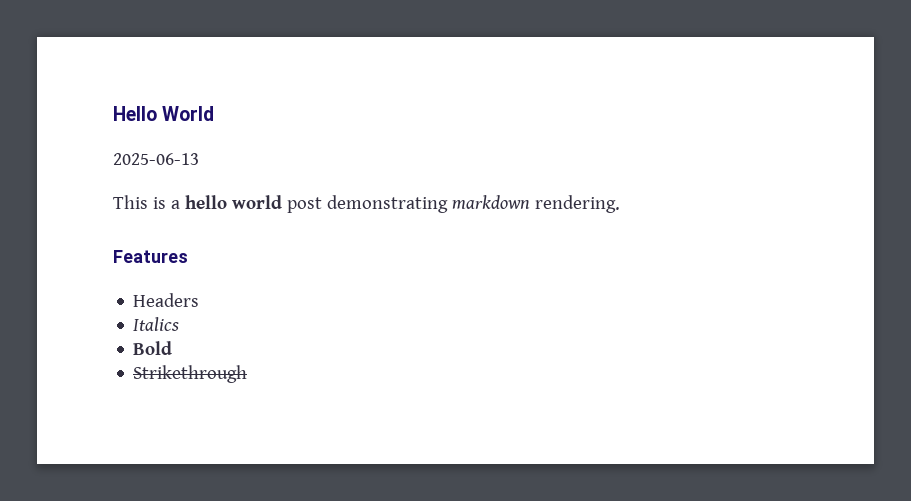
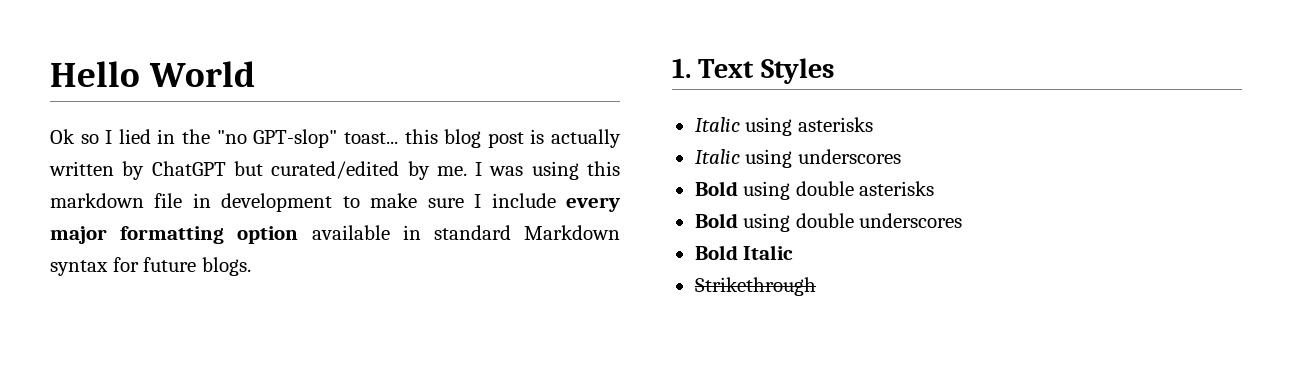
[113,153,199,165] [113,195,620,213] [113,250,188,263] [133,293,200,307] [133,317,180,331] [133,341,173,355] 2025-06-13 // This is a hello world post demonstrating markdown rendering. // Features // Headers // Italics // Bold -> [50,129,622,148] [49,161,620,180] [50,193,621,212] [50,225,620,244] [50,257,251,276] [672,58,834,84] [694,117,873,136] [694,149,901,168] [694,181,935,200] [694,213,963,232] [694,245,794,260] Ok so I lied in the "no GPT-slop" toast... this blog post is actually written by ChatGPT but curated/edited by me. I was using this markdown file in development to make sure I include every major formatting option available in standard Markdown syntax for future blogs. // 1. Text Styles // Italic using asterisks // Italic using underscores // Bold using double asterisks // Bold using double underscores // Bold Italic

